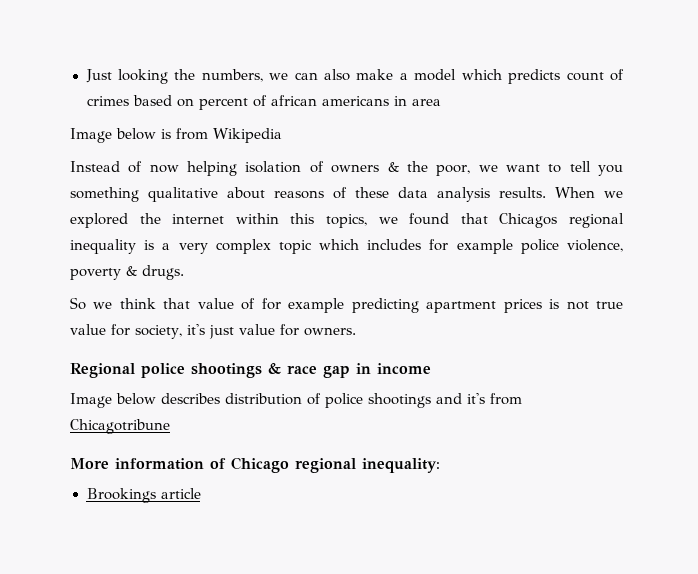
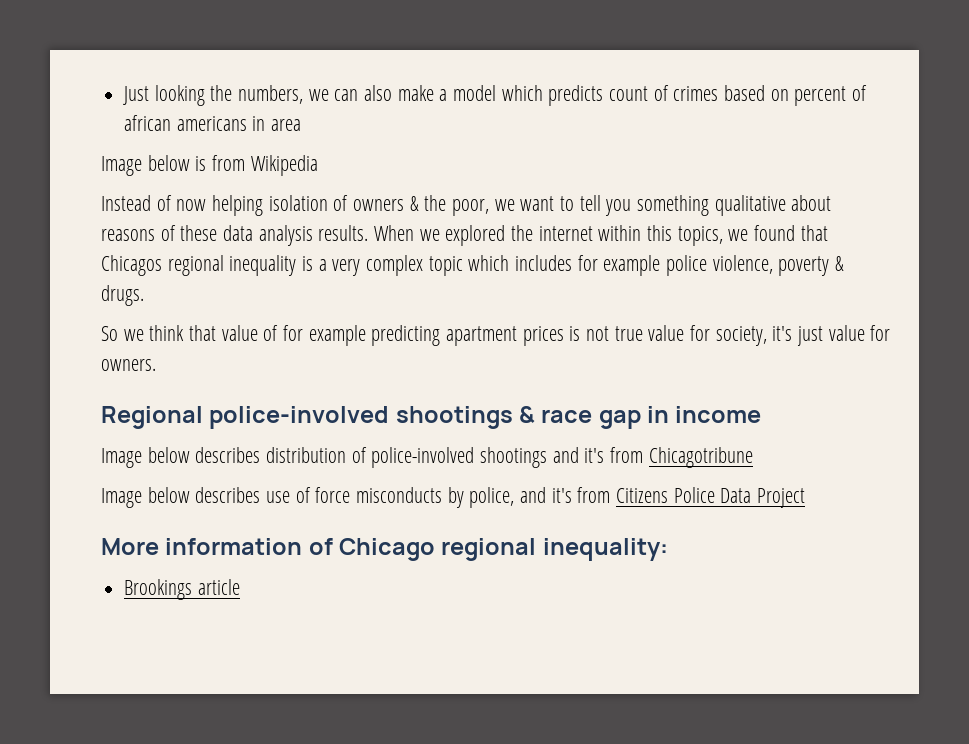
[141,363,185,378] police -> [209,406,390,429] police-involved
[325,393,363,408] police -> [371,447,475,468] police-involved
(170, 426) none -> [101,487,806,508] // Image below describes use of force misconducts by police, and it's from Citizens Police Data Project

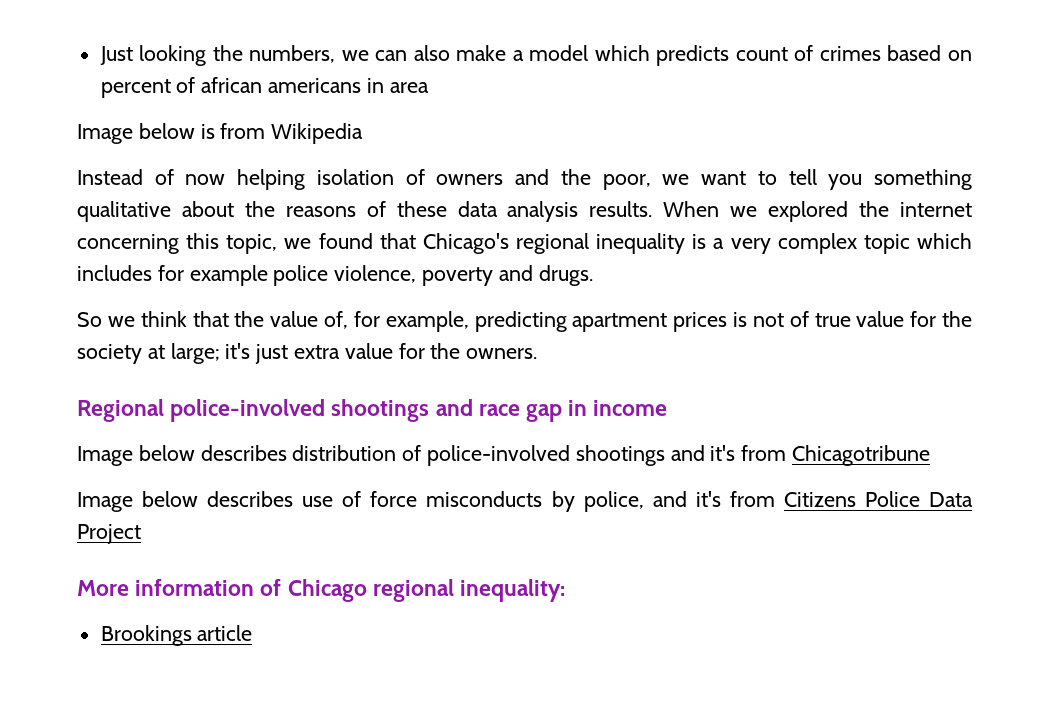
[409,196,419,211] & -> [515,169,550,185] and
(832, 203) none -> [244,201,275,217] the
[598,225,723,246] within this topics, -> [77,233,278,254] concerning this topic,
[101,255,162,276] Chicagos -> [422,233,509,254] Chicago's
[835,256,845,271] & -> [498,265,533,281] and
[221,325,366,346] value of for example -> [234,311,469,332] the value of, for example,
(610, 333) none -> [789,311,809,327] of
[715,326,767,346] society, -> [942,311,973,327] [77,343,220,364] the society at large;
[828,325,891,341] value for -> [294,343,461,359] extra value for the
[519,406,536,423] & -> [435,399,473,416] and

